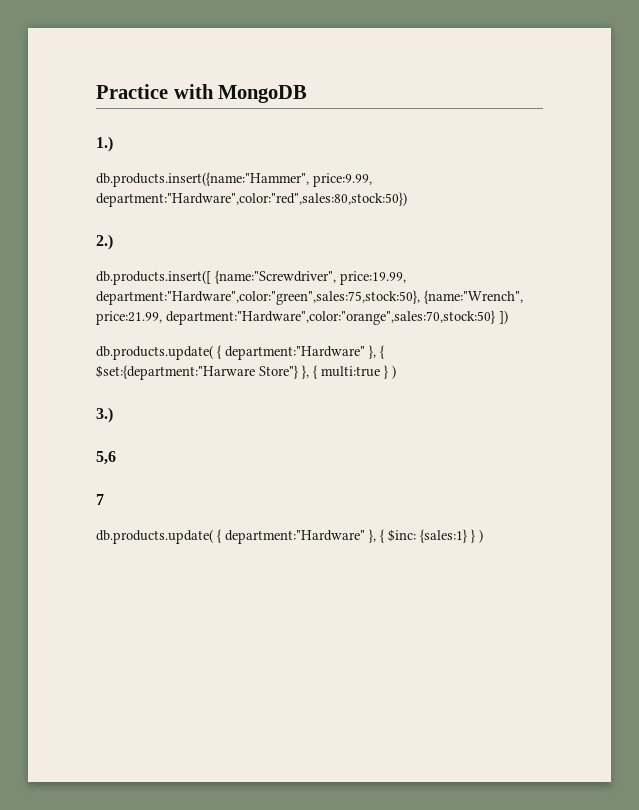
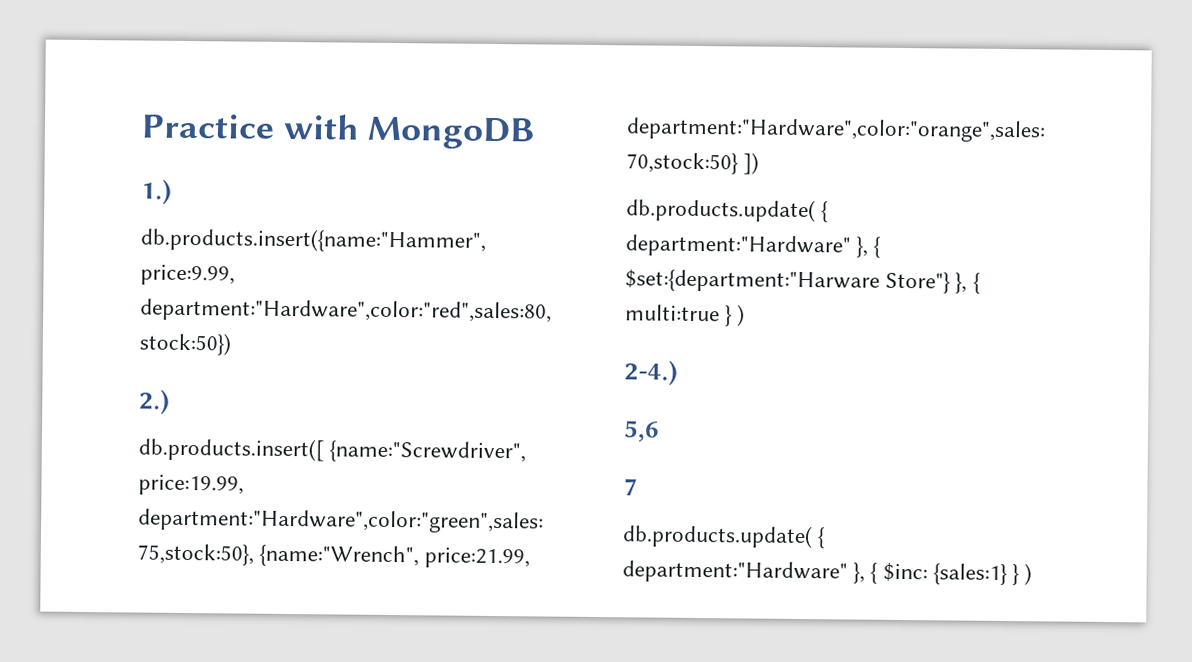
[96,407,113,423] 3.) -> [624,360,678,386] 2-4.)

